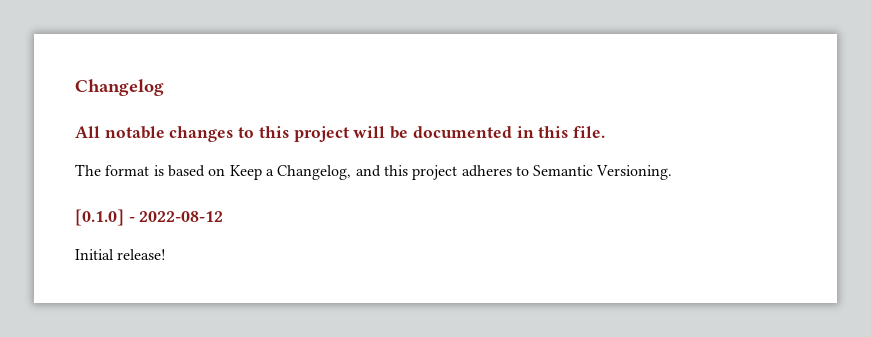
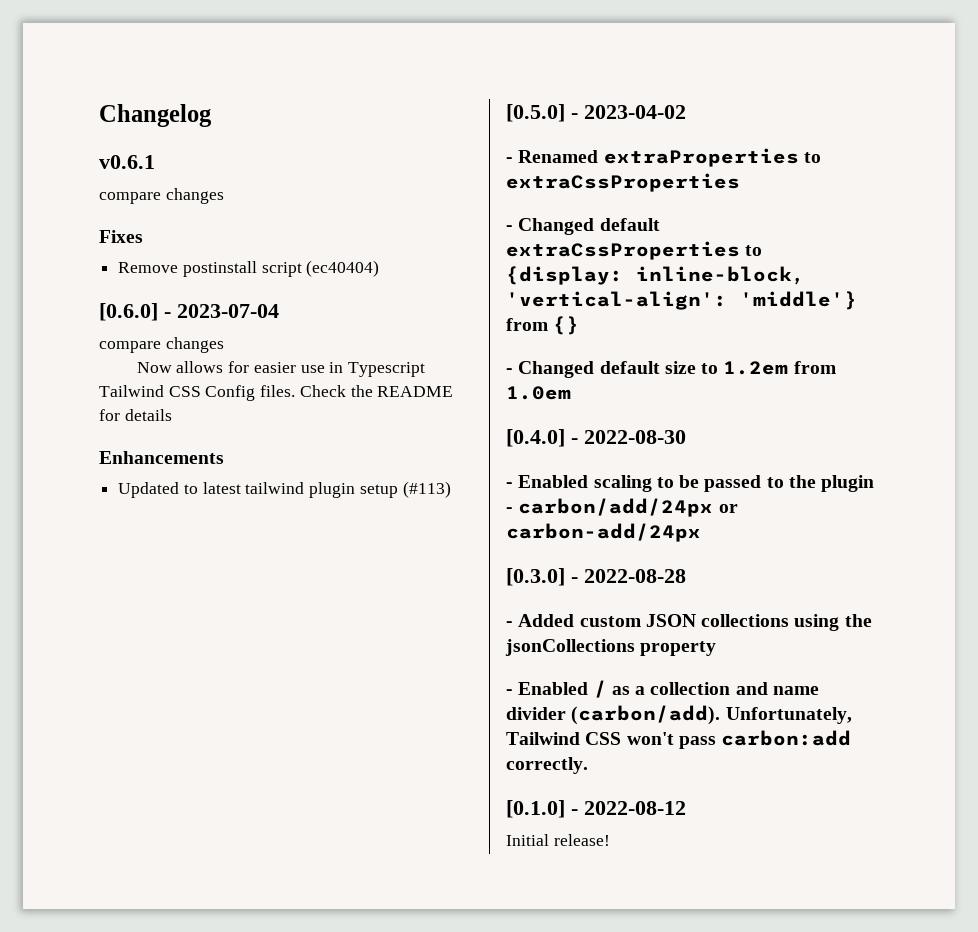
[75,126,605,142] [75,164,673,180] All notable changes to this project will be documented in this file. // The format is based on Keep a Changelog, and this project adheres to Semantic Versioning. -> [99,155,155,169] [99,188,224,204] [99,230,143,243] [118,260,380,277] [99,303,279,321] [99,337,224,353] [136,361,425,377] [99,385,454,401] [99,409,172,421] [99,451,224,464] [118,481,451,498] [506,104,686,122] [506,148,821,167] [506,173,740,192] [506,218,660,235] [506,241,763,260] [506,266,805,285] [506,291,857,310] [506,316,580,335] [506,361,836,378] [506,386,571,400] [506,429,686,447] [506,475,875,492] [506,498,738,517] [506,523,701,542] [506,568,686,586] [506,614,872,631] [505,639,717,656] [506,680,819,698] [506,705,852,725] [506,730,852,749] [506,757,588,774] v0.6.1 // compare changes // Fixes // Remove postinstall script (ec40404) // [0.6.0] - 2023-07-04 // compare changes // Now allows for easier use in Typescript Tailwind CSS Config files. Check the README for details // Enhancements // Updated to latest tailwind plugin setup (#113) // [0.5.0] - 2023-04-02 // - Renamed extraProperties to extraCssProperties // - Changed default extraCssProperties to {display: inline-block, 'vertical-align': 'middle'} from {} // - Changed default size to 1.2em from 1.0em // [0.4.0] - 2022-08-30 // - Enabled scaling to be passed to the plugin - carbon/add/24px or carbon-add/24px // [0.3.0] - 2022-08-28 // - Added custom JSON collections using the jsonCollections property // - Enabled / as a collection and name divider (carbon/add). Unfortunately, Tailwind CSS won't pass carbon:add correctly.

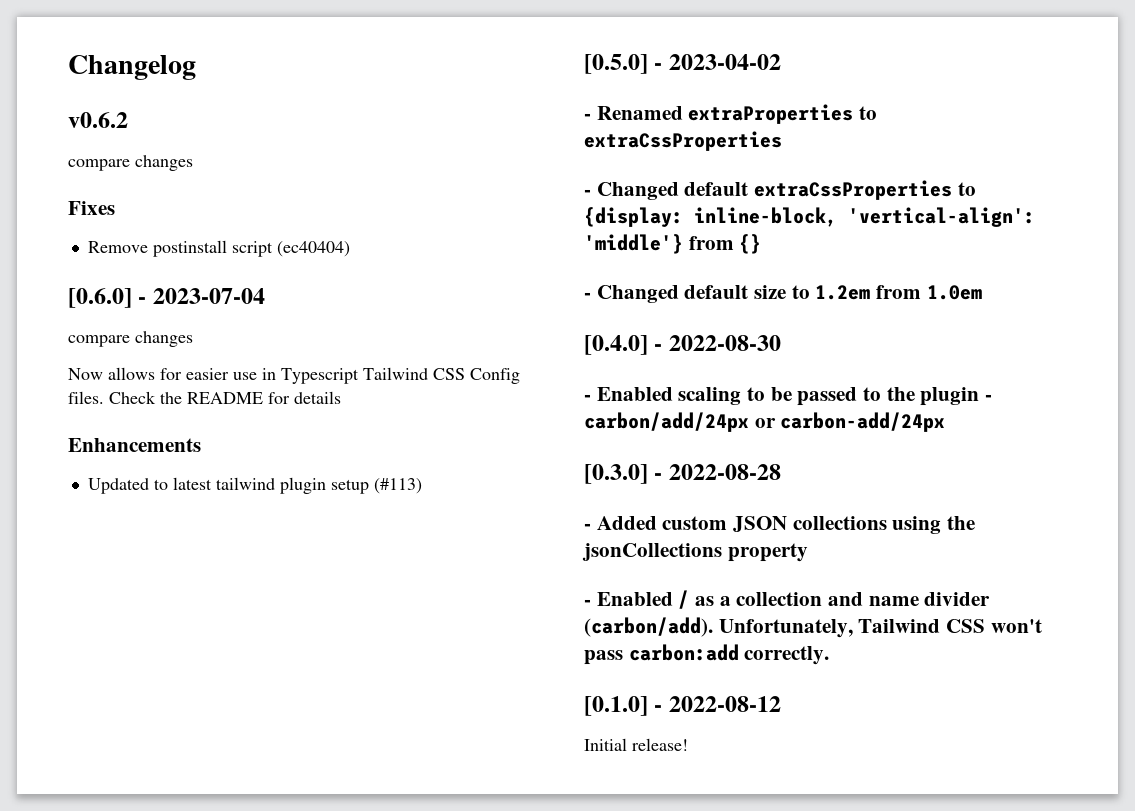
[99,155,155,169] v0.6.1 -> [68,112,128,128] v0.6.2

